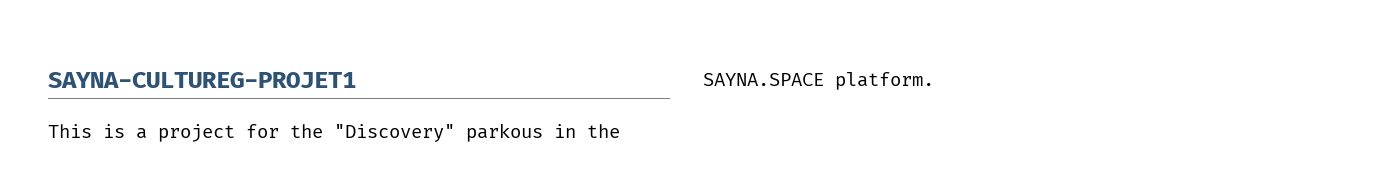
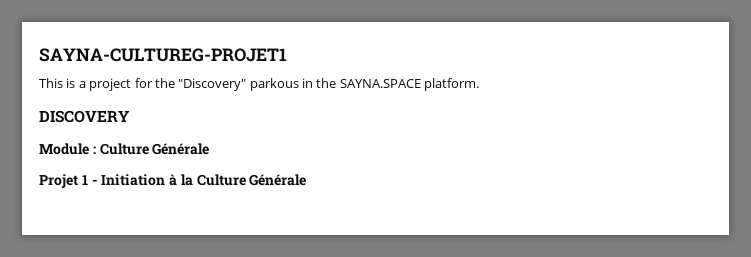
(934, 81) none -> [39,110,130,123] [39,143,210,155] [39,174,307,188] // DISCOVERY // Module : Culture Générale // Projet 1 - Initiation à la Culture Générale

